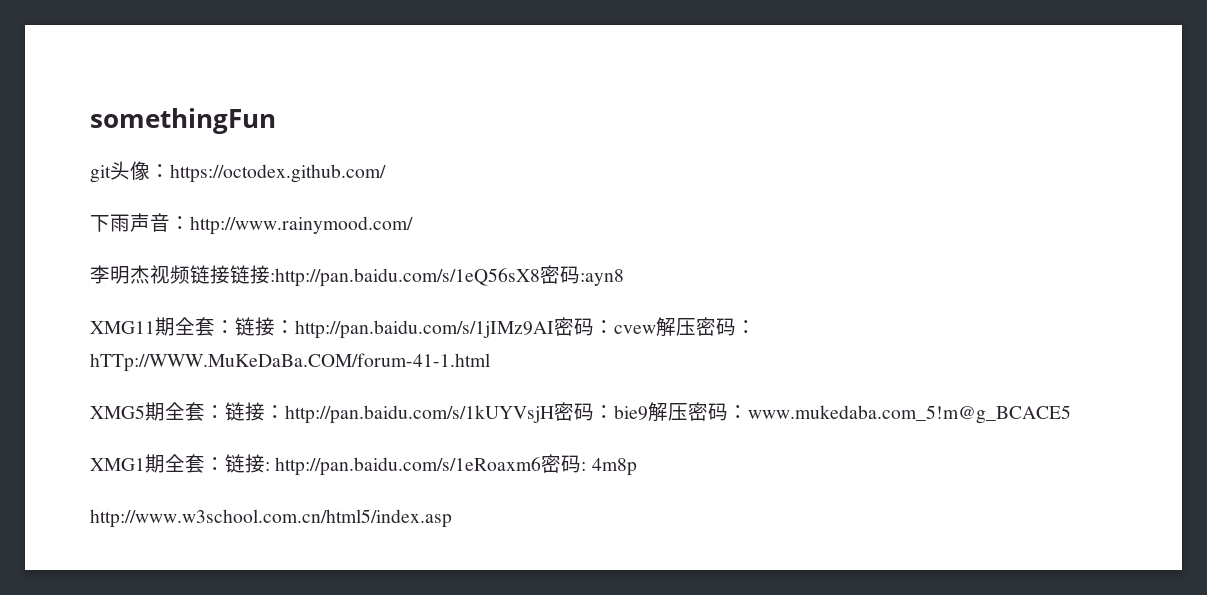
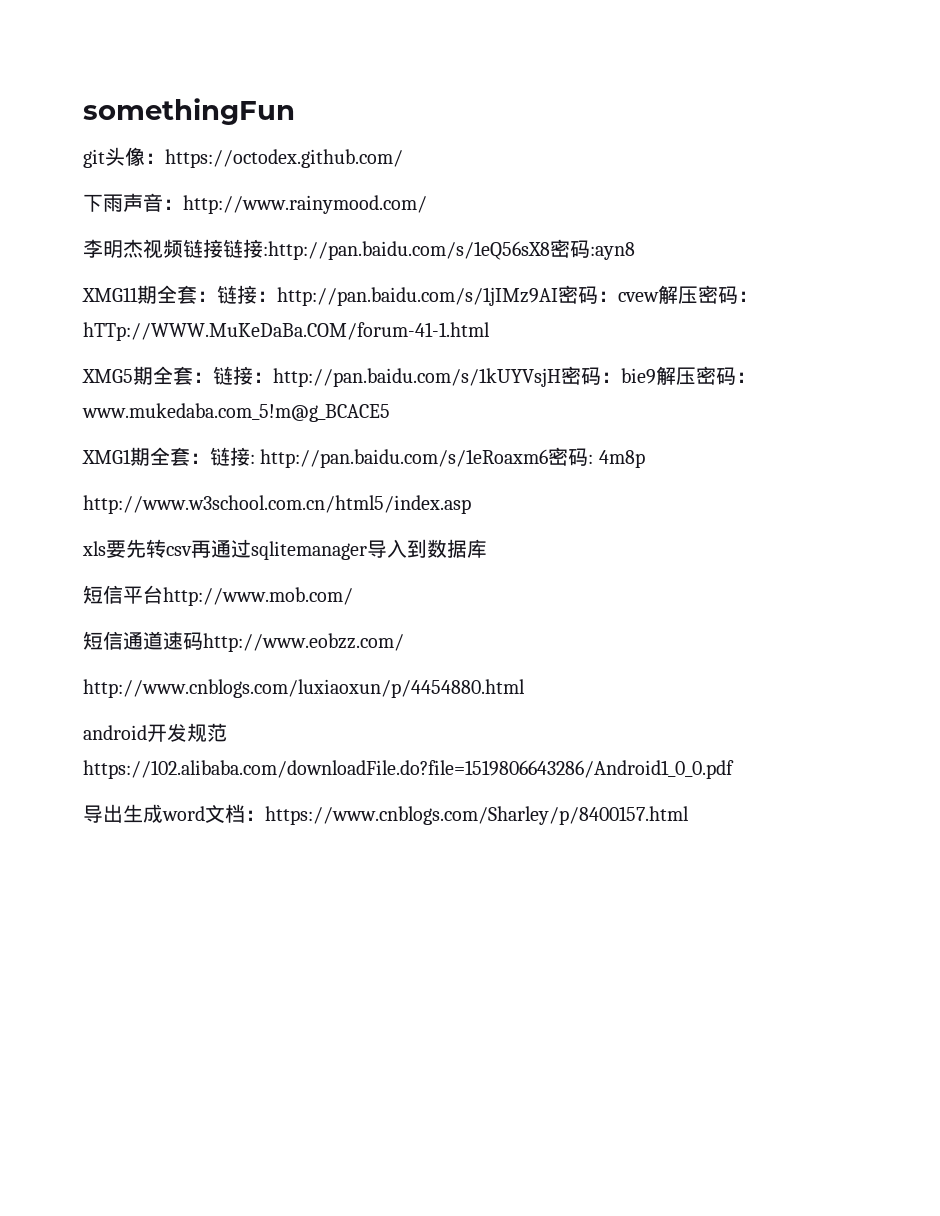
(452, 518) none -> [82,539,487,560] [83,585,353,606] [83,631,404,652] [83,679,525,698] [83,723,227,742] [83,760,734,779] [83,804,689,825] // xls要先转csv再通过sqlitemanager导入到数据库 // 短信平台http://www.mob.com/ // 短信通道速码http://www.eobzz.com/ // http://www.cnblogs.com/luxiaoxun/p/4454880.html // android开发规范https://102.alibaba.com/downloadFile.do?file=1519806643286/Android1_0_0.pdf // 导出生成word文档：https://www.cnblogs.com/Sharley/p/8400157.html

